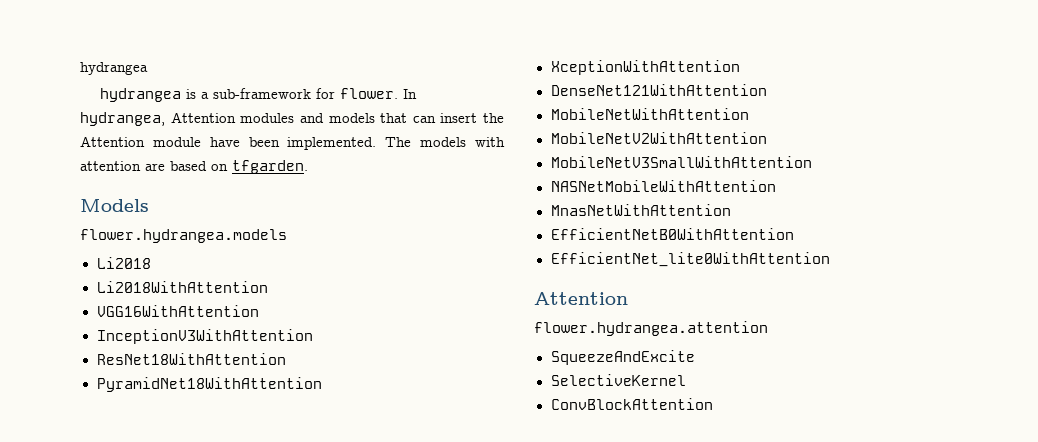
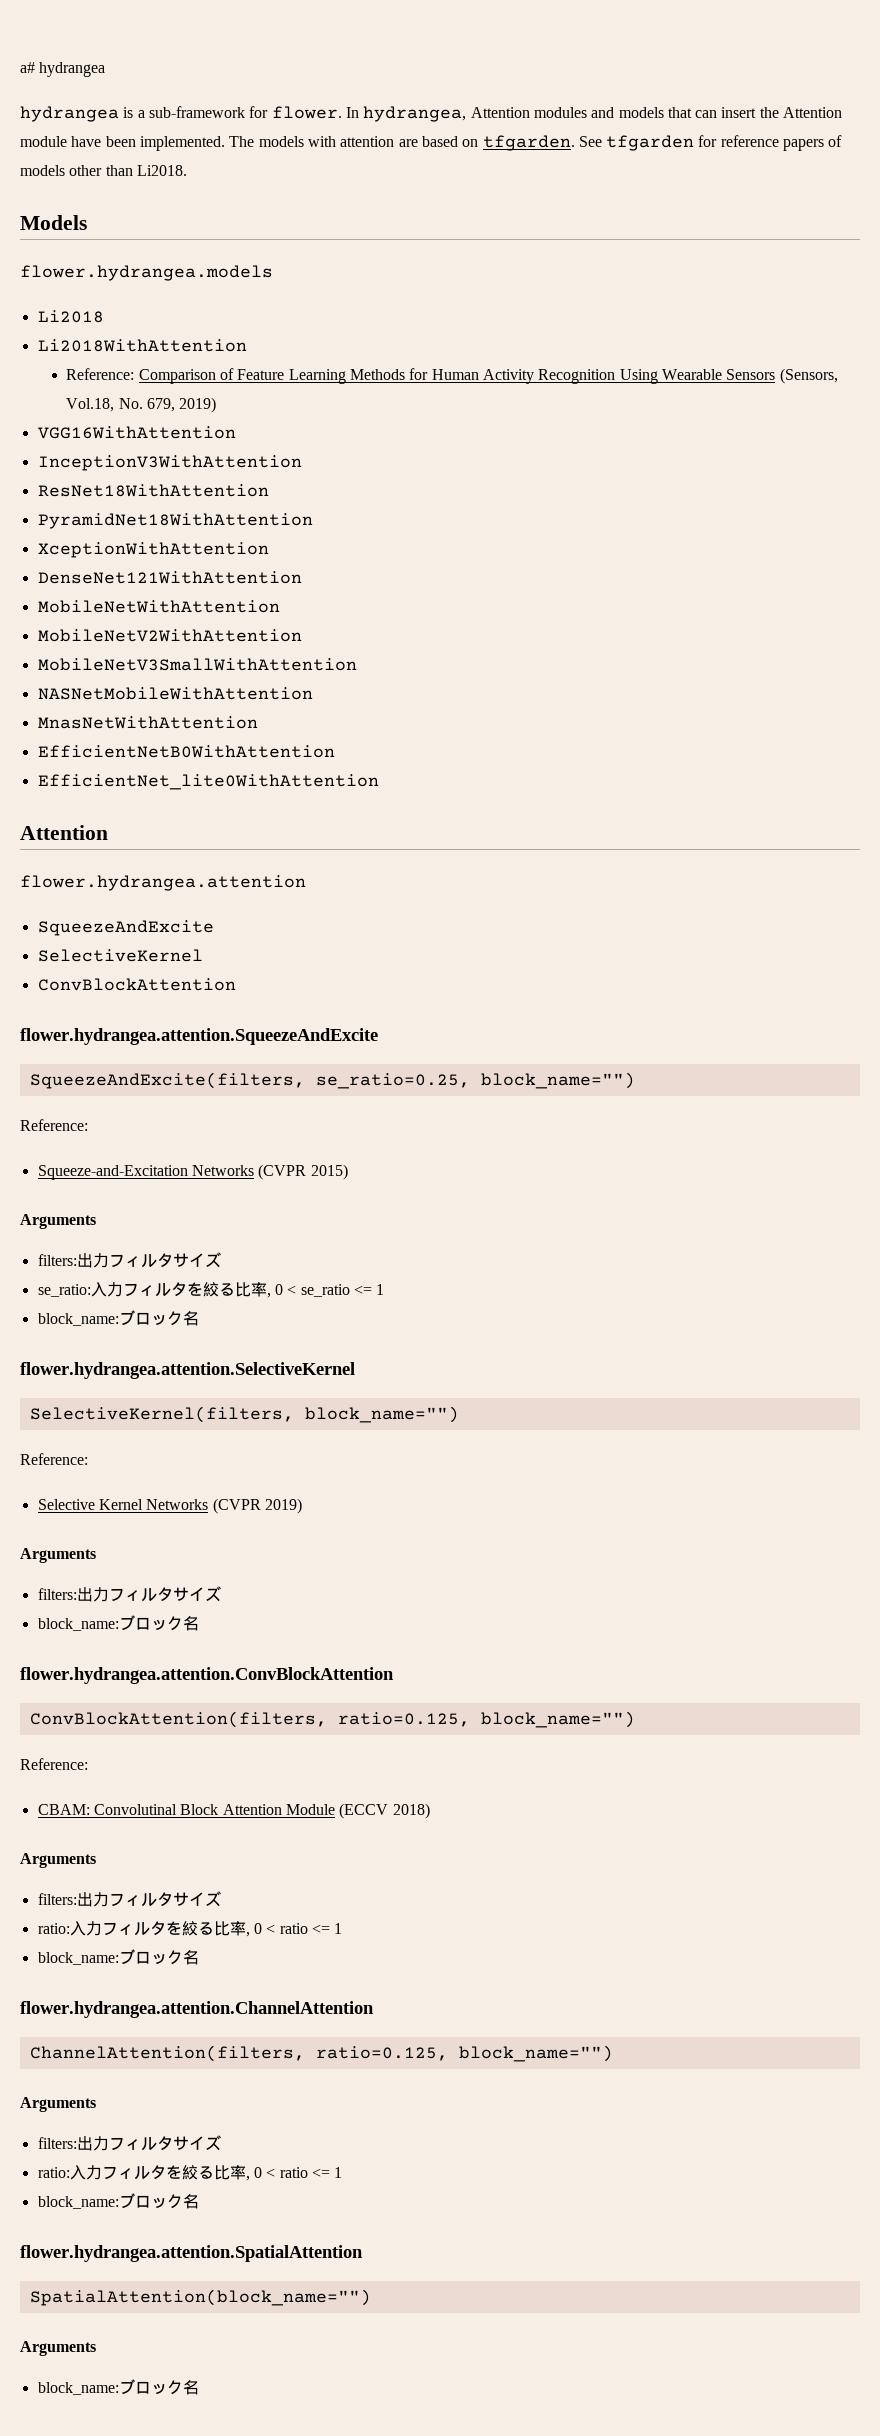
(80, 68) none -> [20,62,35,73] a#
[80,199,149,212] [80,229,287,243] [96,257,151,269] [96,281,268,293] // Models // flower.hydrangea.models // Li2018 // Li2018WithAttention -> [578,135,843,151] [20,165,187,176] [20,215,87,230] [20,265,273,281] [37,310,104,323] [37,339,247,352] [66,368,838,384] [66,397,217,413] See tfgarden for reference papers of models other than Li2018. // Models // flower.hydrangea.models // Li2018 // Li2018WithAttention // Reference: Comparison of Feature Learning Methods for Human Activity Recognition Using Wearable Sensors (Sensors, Vol.18, No. 679, 2019)
(713, 404) none -> [20,1028,378,1045] [29,1072,635,1089] [20,1119,88,1131] [37,1164,348,1180] [20,1214,96,1229] [37,1252,221,1268] [37,1282,385,1298] [37,1310,199,1326] [20,1362,355,1379] [29,1406,459,1423] [20,1453,88,1465] [37,1498,302,1514] [20,1548,96,1563] [37,1586,221,1602] [37,1615,199,1631] [20,1667,394,1684] [29,1711,635,1728] [20,1758,88,1770] [37,1803,430,1819] [20,1853,96,1868] [37,1891,221,1907] [37,1921,343,1937] [37,1949,199,1965] [20,2001,374,2018] [29,2045,613,2062] [20,2097,96,2112] [37,2135,221,2151] [37,2165,343,2181] [37,2193,199,2209] [20,2245,363,2262] [29,2289,371,2306] [20,2341,96,2356] [37,2379,199,2395] // flower.hydrangea.attention.SqueezeAndExcite // SqueezeAndExcite(filters, se_ratio=0.25, block_name="") // Reference: // Squeeze-and-Excitation Networks (CVPR 2015) // Arguments // filters:出力フィルタサイズ // se_ratio:入力フィルタを絞る比率, 0 < se_ratio <= 1 // block_name:ブロック名 // flower.hydrangea.attention.SelectiveKernel // SelectiveKernel(filters, block_name="") // Reference: // Selective Kernel Networks (CVPR 2019) // Arguments // filters:出力フィルタサイズ // block_name:ブロック名 // flower.hydrangea.attention.ConvBlockAttention // ConvBlockAttention(filters, ratio=0.125, block_name="") // Reference: // CBAM: Convolutinal Block Attention Module (ECCV 2018) // Arguments // filters:出力フィルタサイズ // ratio:入力フィルタを絞る比率, 0 < ratio <= 1 // block_name:ブロック名 // flower.hydrangea.attention.ChannelAttention // ChannelAttention(filters, ratio=0.125, block_name="") // Arguments // filters:出力フィルタサイズ // ratio:入力フィルタを絞る比率, 0 < ratio <= 1 // block_name:ブロック名 // flower.hydrangea.attention.SpatialAttention // SpatialAttention(block_name="") // Arguments // block_name:ブロック名

